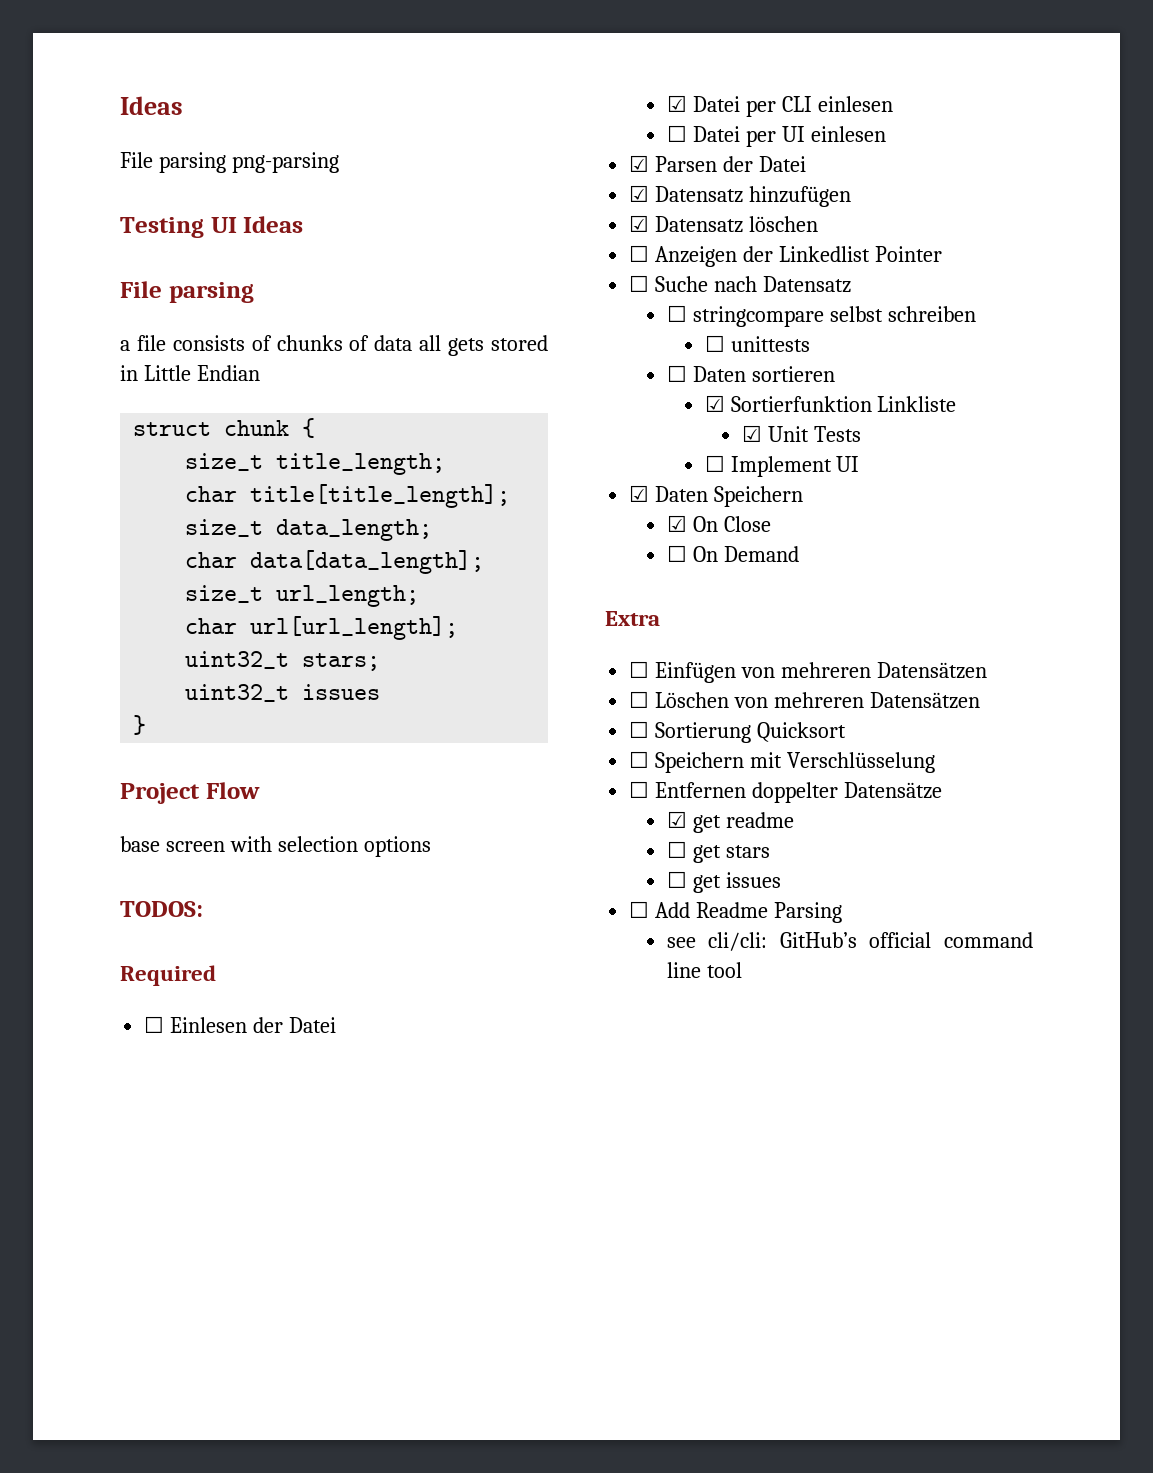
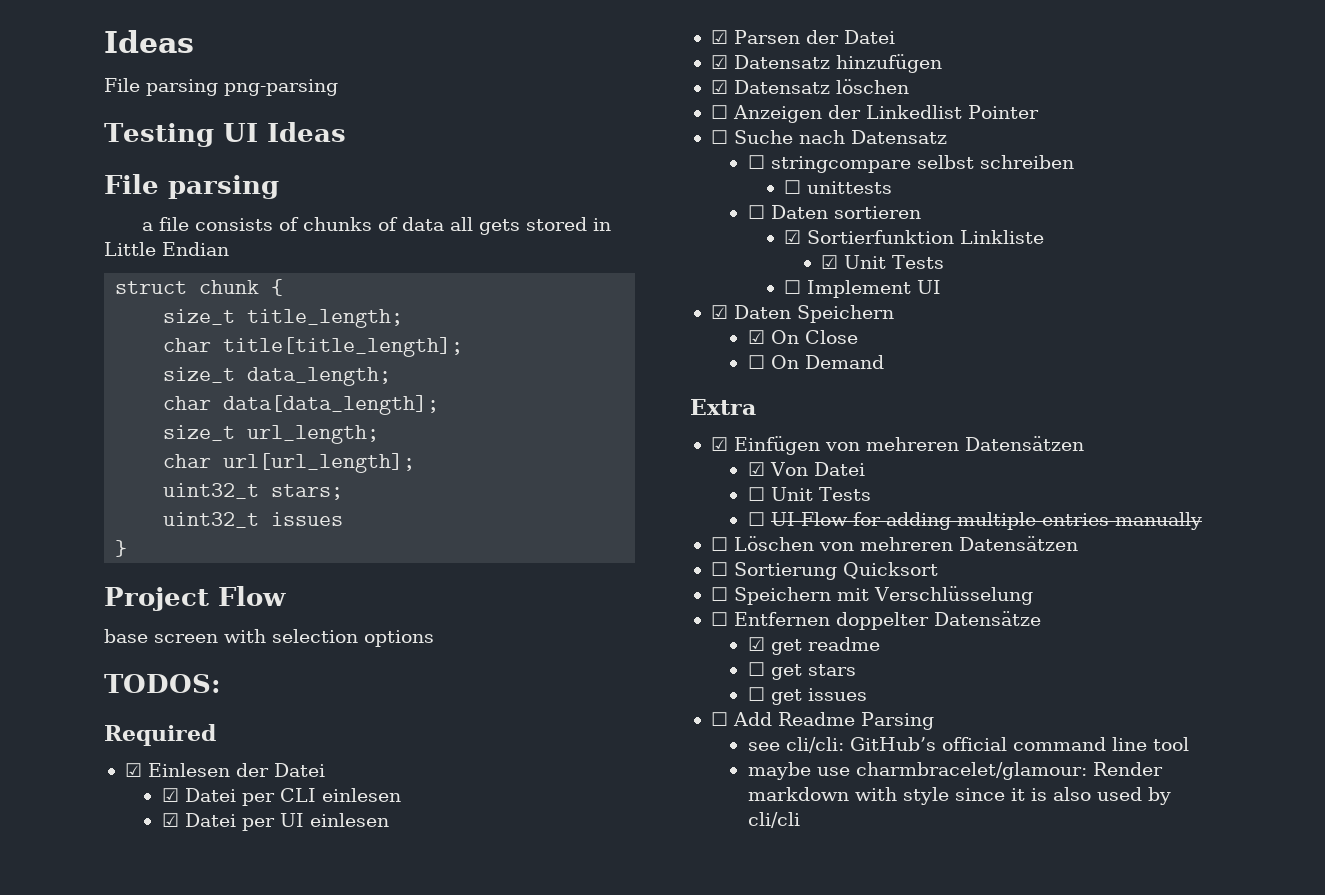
[144,1016,165,1033] ☐ -> [124,763,142,777] ☑
[666,125,687,142] ☐ -> [161,813,179,827] ☑
[629,661,650,678] ☐ -> [710,437,728,451] ☑
(987, 670) none -> [747,462,865,476] [747,487,871,501] [747,512,1202,530] // ☑ Von Datei // ☐ Unit Tests // ☐ UI Flow for adding multiple entries manually
(742, 970) none -> [747,762,1163,780] [747,787,1171,805] [747,812,800,828] // maybe use charmbracelet/glamour: Render markdown with style since it is also used by cli/cli

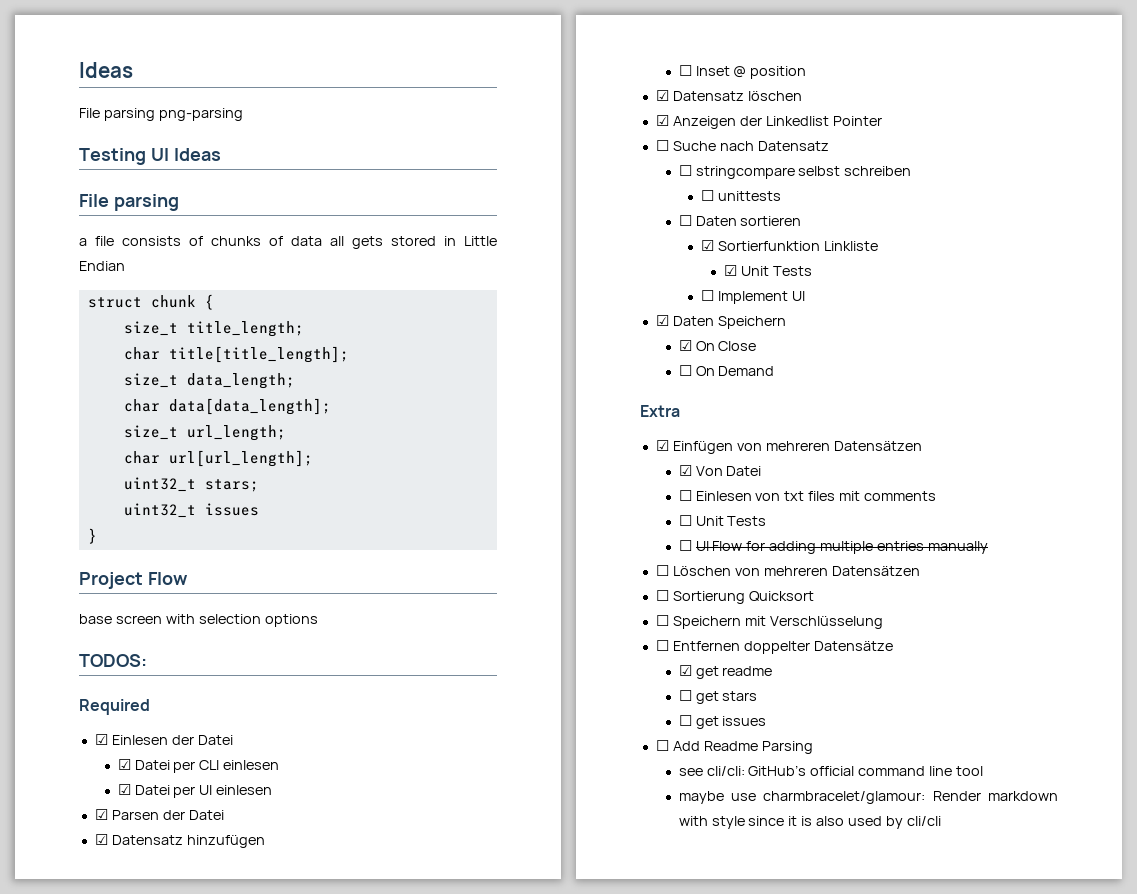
(942, 63) none -> [678,65,807,79] // ☐ Inset @ position
[710,105,728,119] ☐ -> [655,115,669,126] ☑
(865, 469) none -> [678,490,937,501] // ☐ Einlesen von txt files mit comments

